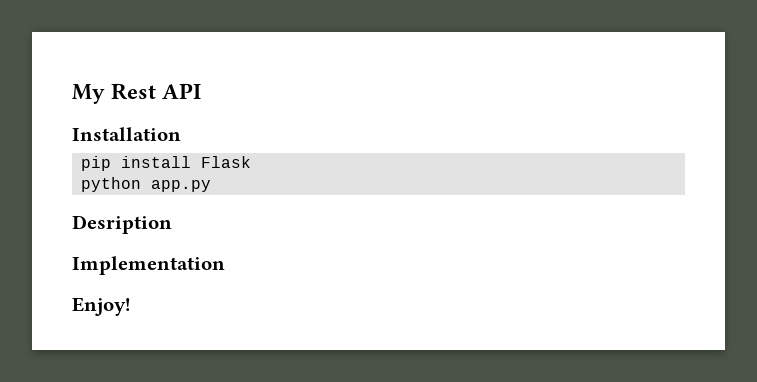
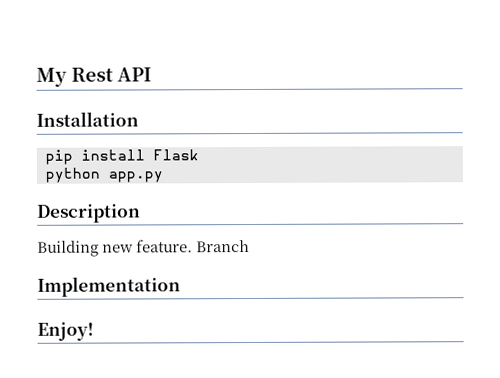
[72,215,172,234] Desription -> [37,203,141,223] [37,239,250,257] Description // Building new feature. Branch

